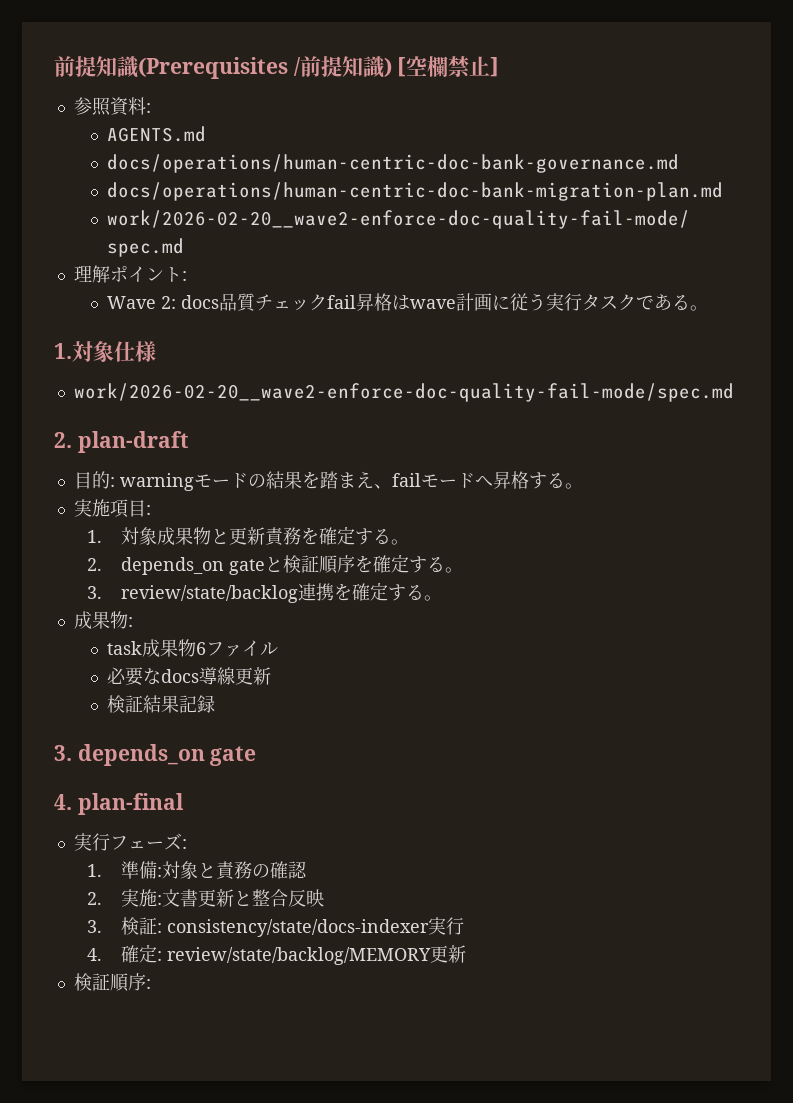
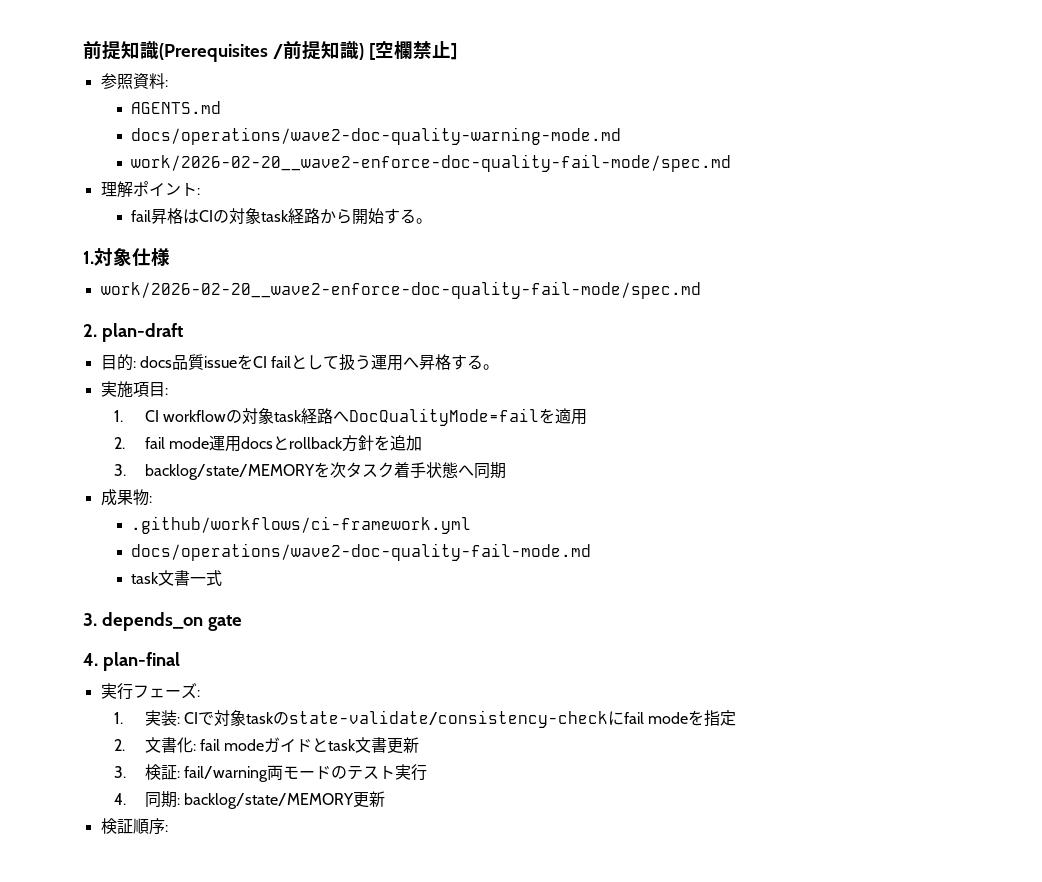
[107,154,680,173] [107,182,724,201] docs/operations/human-centric-doc-bank-governance.md // docs/operations/human-centric-doc-bank-migration-plan.md -> [131,127,622,145] docs/operations/wave2-doc-quality-warning-mode.md
[107,293,673,312] Wave 2: docs品質チェックfail昇格はwave計画に従う実行タスクであ -> [131,208,401,225] fail昇格はCIの対象task経路から開始す
[119,471,475,491] warningモードの結果を踏まえ、failモード -> [139,354,404,371] docs品質issueをCI failとして扱う運用
[120,526,409,546] [87,554,463,575] [87,582,442,603] 対象成果物と更新責務を確定する。 // 2. depends_on gateと検証順序を確定する。 // 3. review/state/backlog連携を確定する。 -> [144,408,587,426] [113,435,422,452] [113,462,506,480] CI workflowの対象task経路へDocQualityMode=failを適用 // 2. fail mode運用docsとrollback方針を追加 // 3. backlog/state/MEMORYを次タスク着手状態へ同期
[107,639,279,657] [107,667,272,686] [107,695,216,713] // task成果物6ファイル // 必要なdocs導線更新 // 検証結果記録 -> [131,516,472,534] [131,543,592,561] [131,570,223,586] // .github/workflows/ci-framework.yml // docs/operations/wave2-doc-quality-fail-mode.md // task文書一式
[120,861,307,880] [87,889,162,907] 準備:対象と責務の確認 // 2.実施: -> [144,710,737,728] [113,737,357,753] 実装: CIで対象taskのstate-validate/consistency-checkにfail modeを指定 // 2.文書化: fail modeガイドとtask
[233,889,324,907] と整合反映 -> (420, 745) none
[166,919,429,937] consistency/state/docs-indexer -> [183,765,395,782] fail/warning両モードのテスト
[120,944,431,965] 確定: review/state/backlog/MEMORY -> [144,791,354,809] 同期: backlog/state/MEMORY

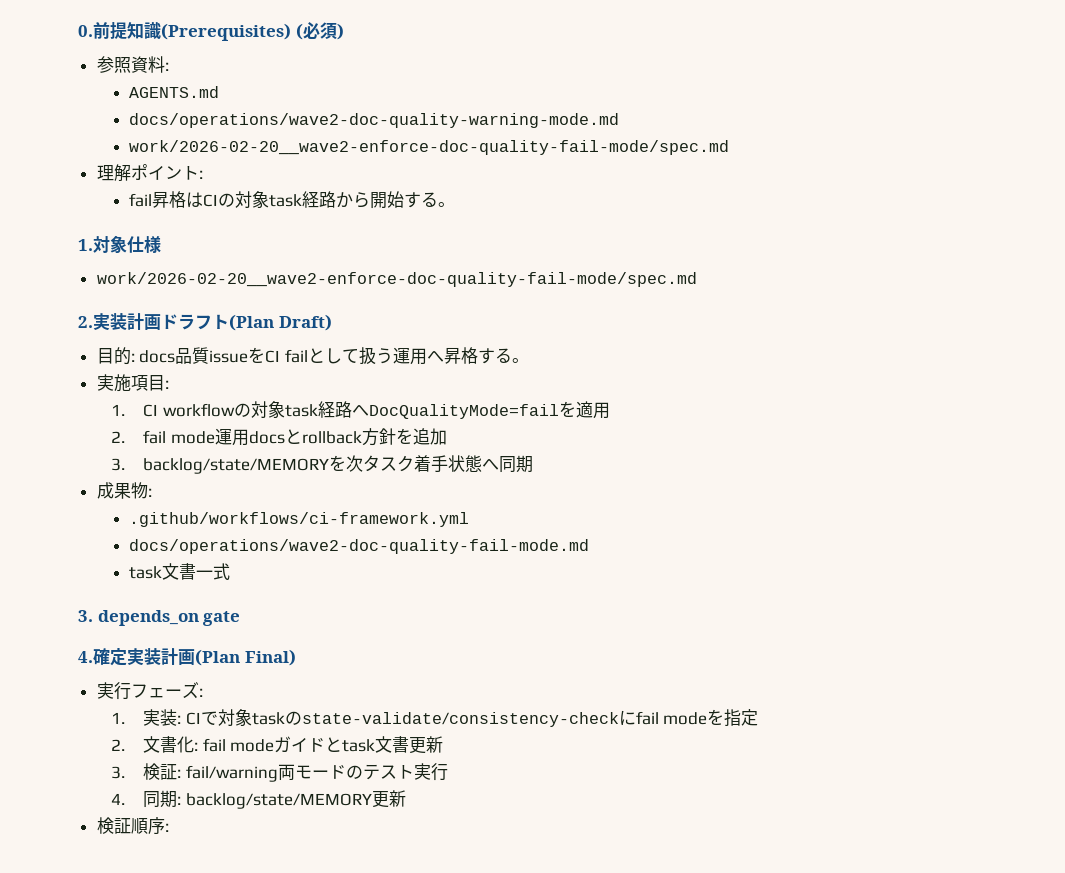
[83,40,457,62] 前提知識(Prerequisites /前提知識) [空欄禁止] -> [78,22,344,41] 0.前提知識(Prerequisites) (必須)
[101,323,183,342] plan-draft -> [93,313,332,331] 実装計画ドラフト(Plan Draft)
[102,652,180,671] plan-final -> [93,648,296,666] 確定実装計画(Plan Final)

